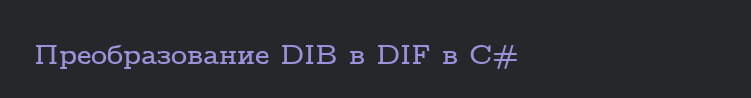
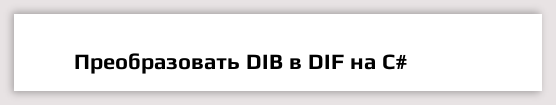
[34,45,269,69] Преобразование -> [74,53,240,74] Преобразовать
[442,51,458,64] в -> [349,58,376,70] на

